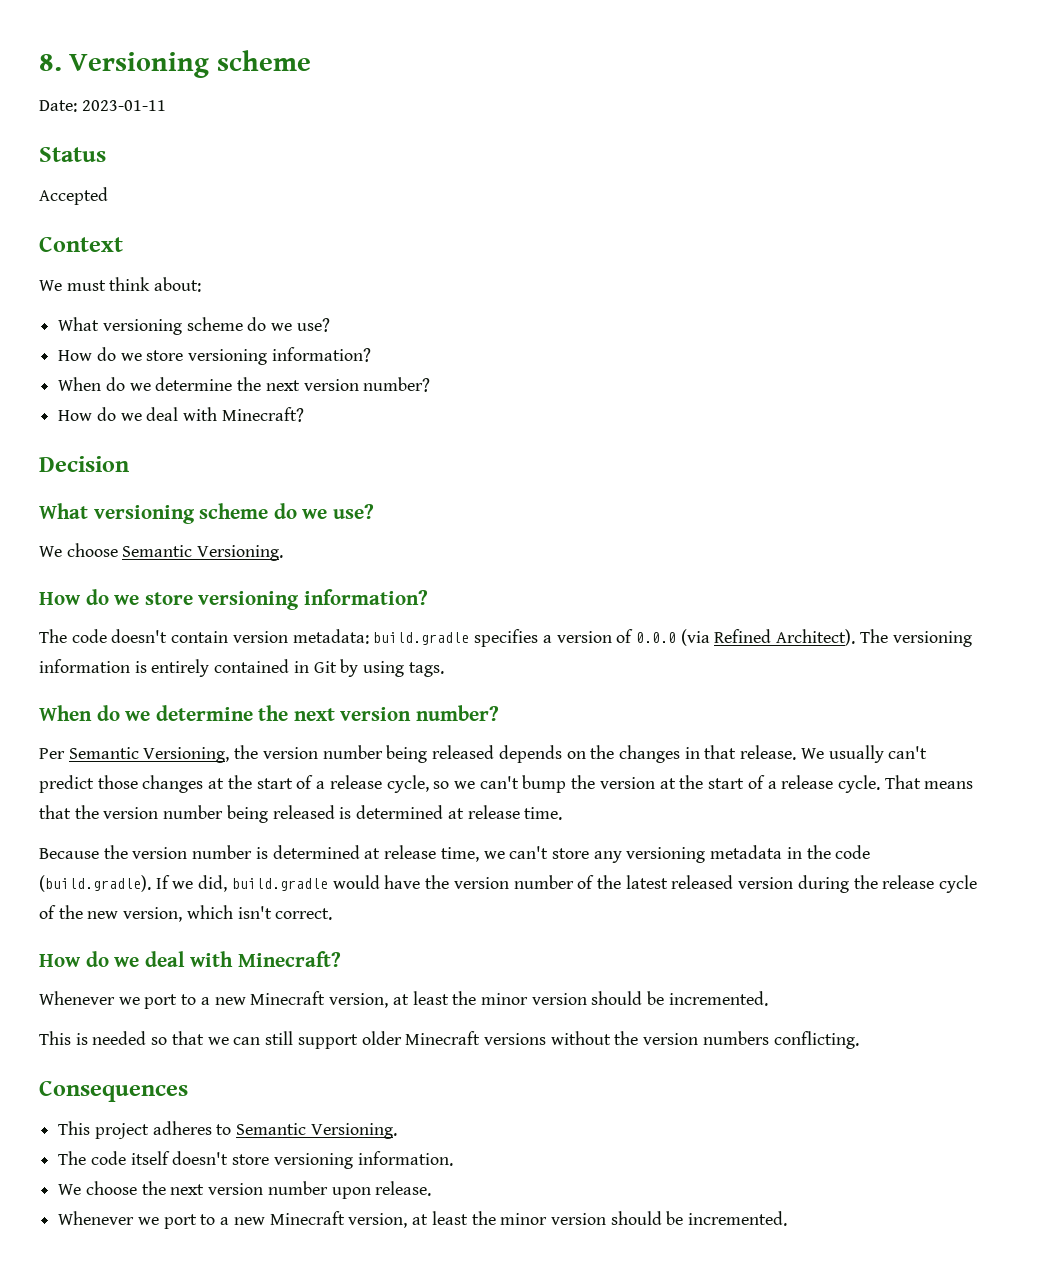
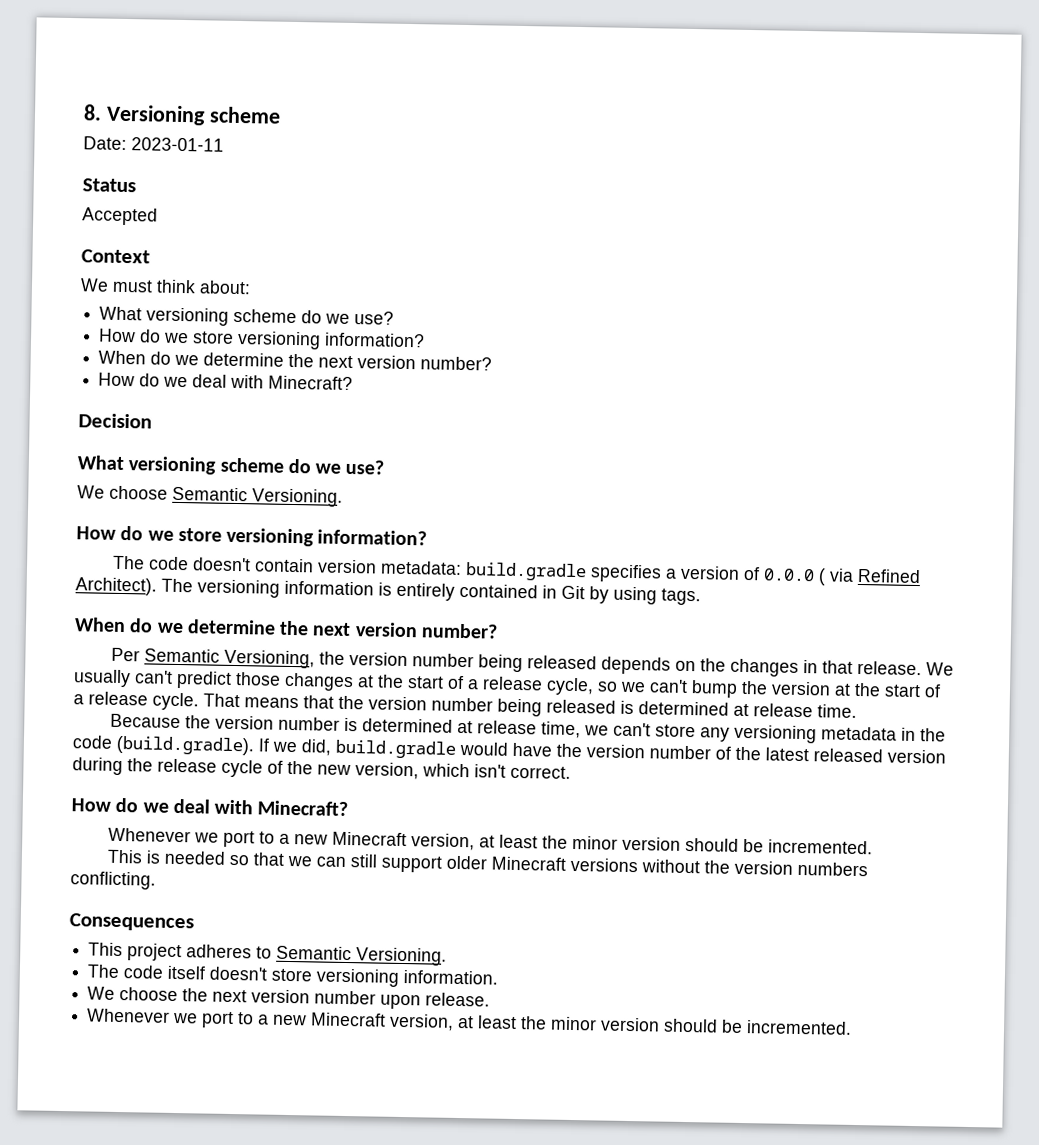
[680,629,710,646] (via -> [817,568,854,586] ( via

